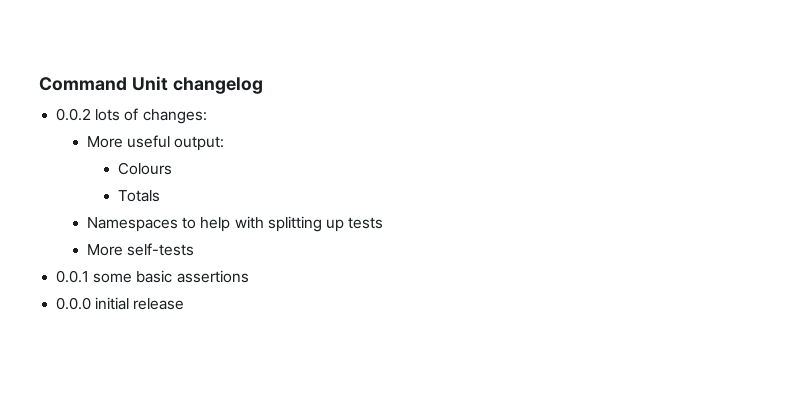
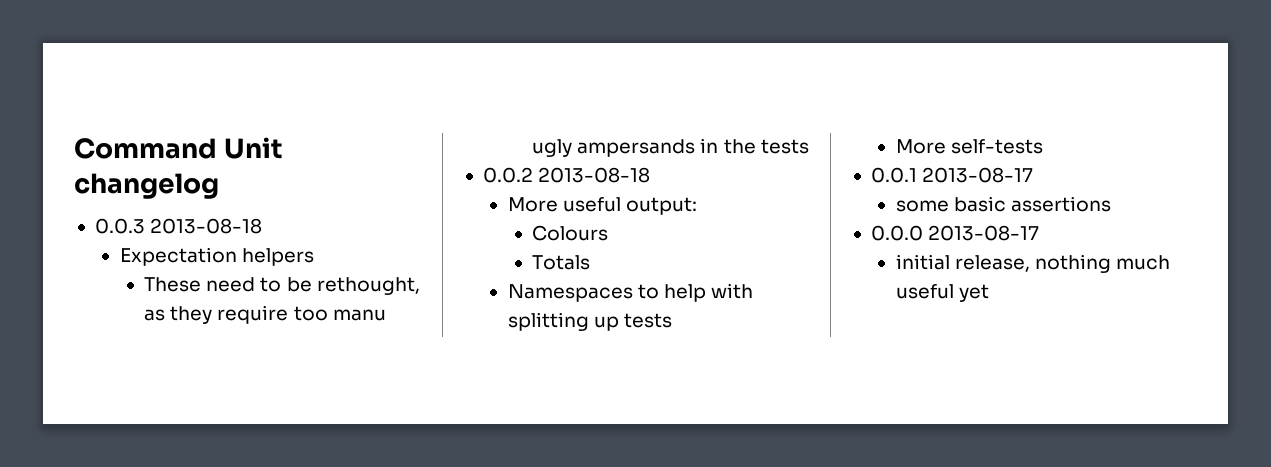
[56,108,207,124] 0.0.2 lots of changes: -> [94,218,263,234] [119,247,314,266] [144,277,420,295] [144,305,386,324] [532,138,809,157] [482,167,651,183] 0.0.3 2013-08-18 // Expectation helpers // These need to be rethought, as they require too manu ugly ampersands in the tests // 0.0.2 2013-08-18
(90, 276) none -> [922,167,1034,183] 2013-08-17 //
[95,297,185,310] initial release -> [928,225,1040,241] [895,254,1170,273] [895,284,989,302] 2013-08-17 // initial release, nothing much useful yet

